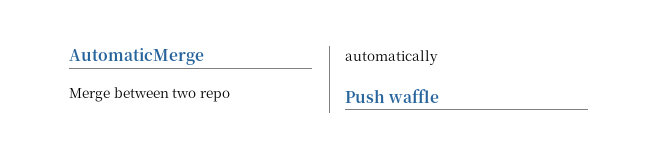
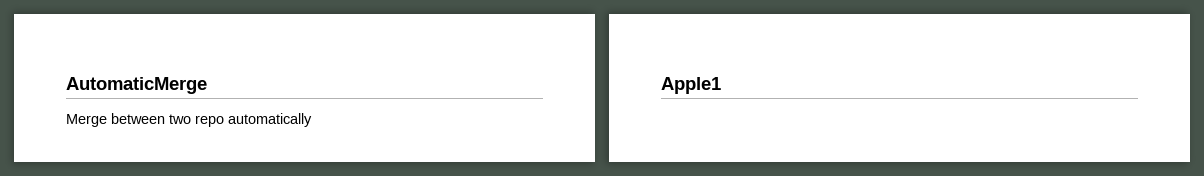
[345,89,440,103] Push waffle -> [661,77,721,94] Apple1

